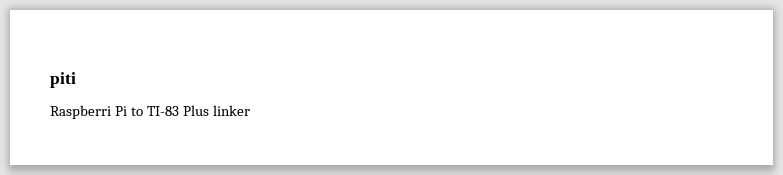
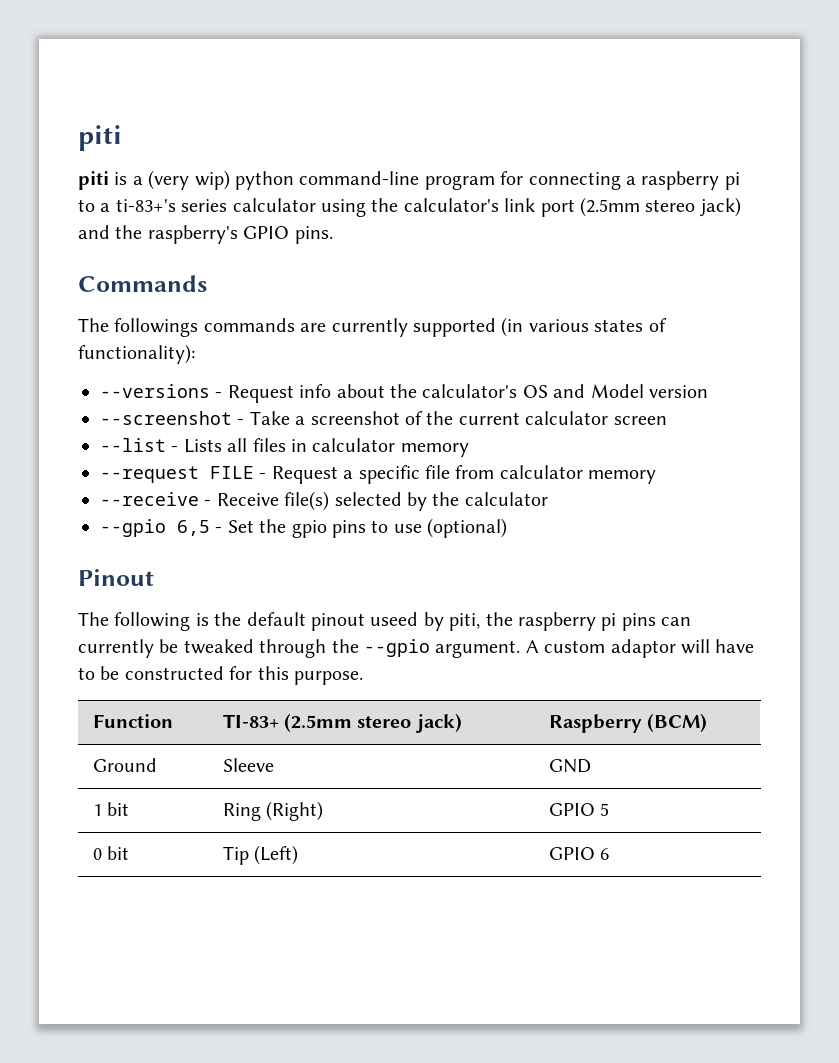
[50,105,250,119] Raspberri Pi to TI-83 Plus linker -> [78,170,740,190] [78,197,741,217] [78,225,333,244] [78,275,207,292] [78,317,667,337] [78,344,195,364] [100,384,708,403] [100,411,667,425] [100,438,469,457] [100,465,657,484] [100,491,548,511] [100,518,508,538] [78,569,154,586] [78,612,692,631] [78,639,755,658] [78,666,363,685] [92,714,173,728] [222,713,462,733] [548,713,707,733] [92,758,157,772] [222,758,274,772] [548,759,591,773] [92,802,129,816] [222,801,323,821] [548,803,609,816] [92,846,129,860] [222,845,298,865] [548,847,609,860] piti is a (very wip) python command-line program for connecting a raspberry pi to a ti-83+'s series calculator using the calculator's link port (2.5mm stereo jack) and the raspberry's GPIO pins. // Commands // The followings commands are currently supported (in various states of functionality): // --versions - Request info about the calculator's OS and Model version // --screenshot - Take a screenshot of the current calculator screen // --list - Lists all files in calculator memory // --request FILE - Request a specific file from calculator memory // --receive - Receive file(s) selected by the calculator // --gpio 6,5 - Set the gpio pins to use (optional) // Pinout // The following is the default pinout useed by piti, the raspberry pi pins can currently be tweaked through the --gpio argument. A custom adaptor will have to be constructed for this purpose. // Function | TI-83+ (2.5mm stereo jack) | Raspberry (BCM) // Ground | Sleeve | GND // 1 bit | Ring (Right) | GPIO 5 // 0 bit | Tip (Left) | GPIO 6

